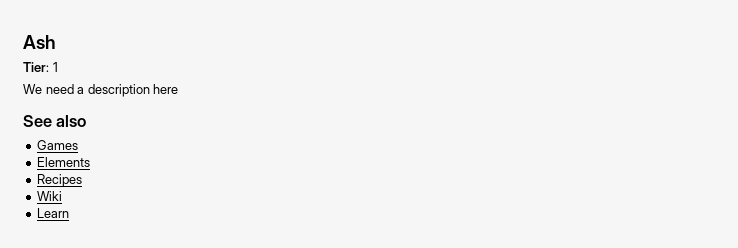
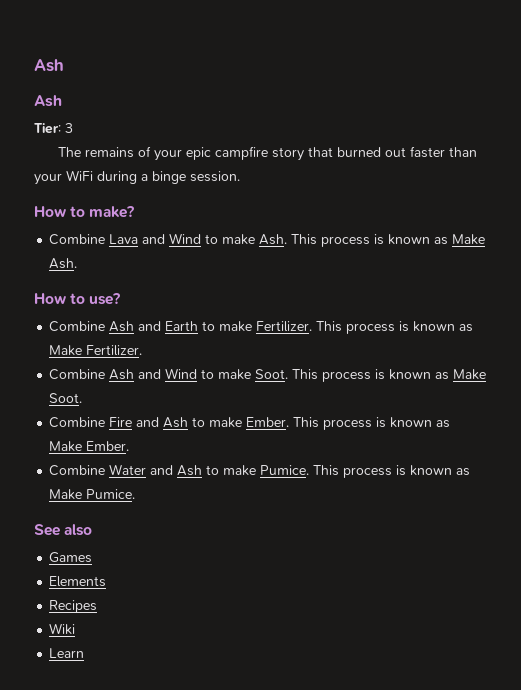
[23,35,56,49] Ash -> [34,59,64,72] [34,95,62,107] Ash // Ash
[52,62,58,72] [23,84,179,97] 1 // We need a description here -> [65,123,73,133] [57,146,477,161] [34,170,240,185] [34,206,135,218] [49,233,486,247] [49,258,78,269] [34,293,121,305] [49,321,474,334] [49,345,143,356] [49,368,487,382] [49,393,83,403] [49,417,451,430] [49,441,130,452] [49,464,471,478] [49,489,136,500] 3 // The remains of your epic campfire story that burned out faster than your WiFi during a binge session. // How to make? // Combine Lava and Wind to make Ash. This process is known as Make Ash. // How to use? // Combine Ash and Earth to make Fertilizer. This process is known as Make Fertilizer. // Combine Ash and Wind to make Soot. This process is known as Make Soot. // Combine Fire and Ash to make Ember. This process is known as Make Ember. // Combine Water and Ash to make Pumice. This process is known as Make Pumice.

